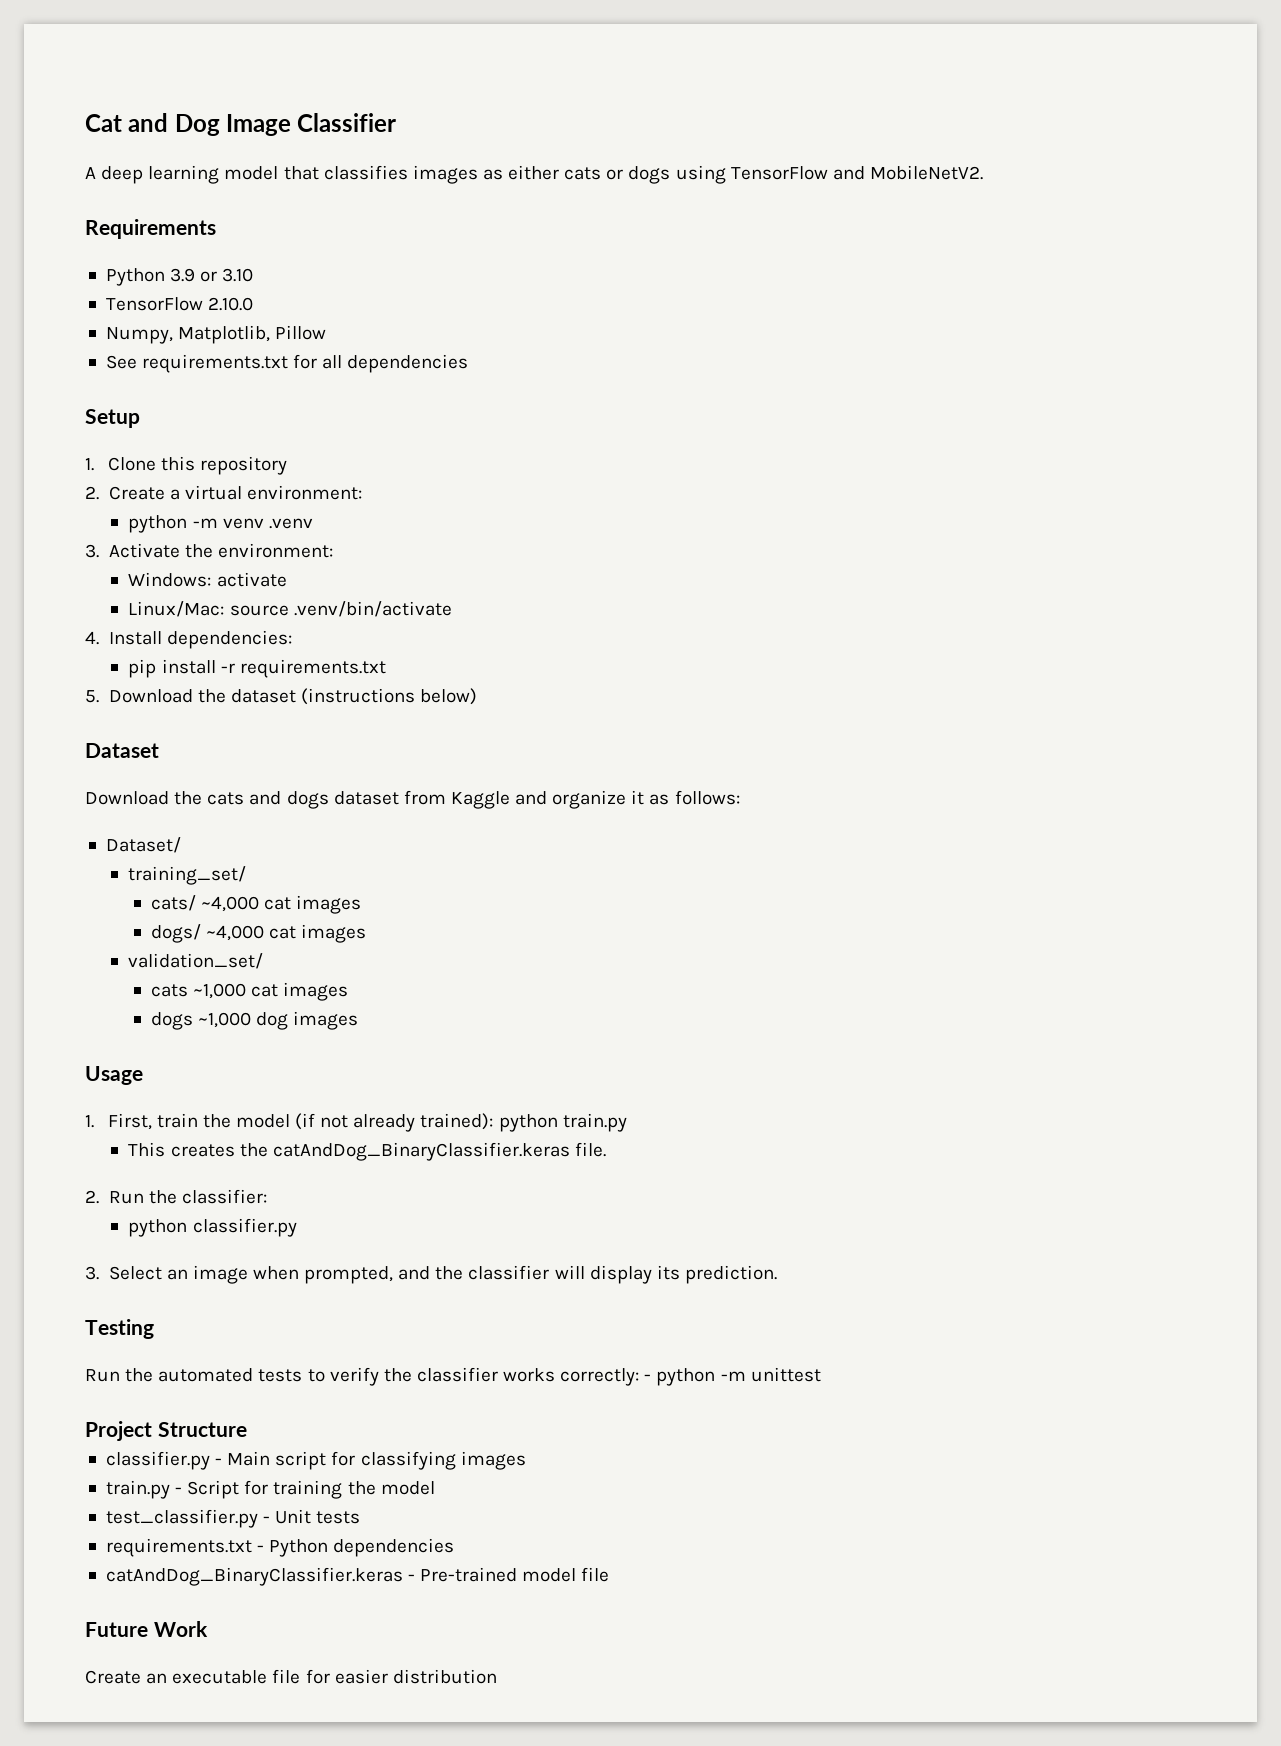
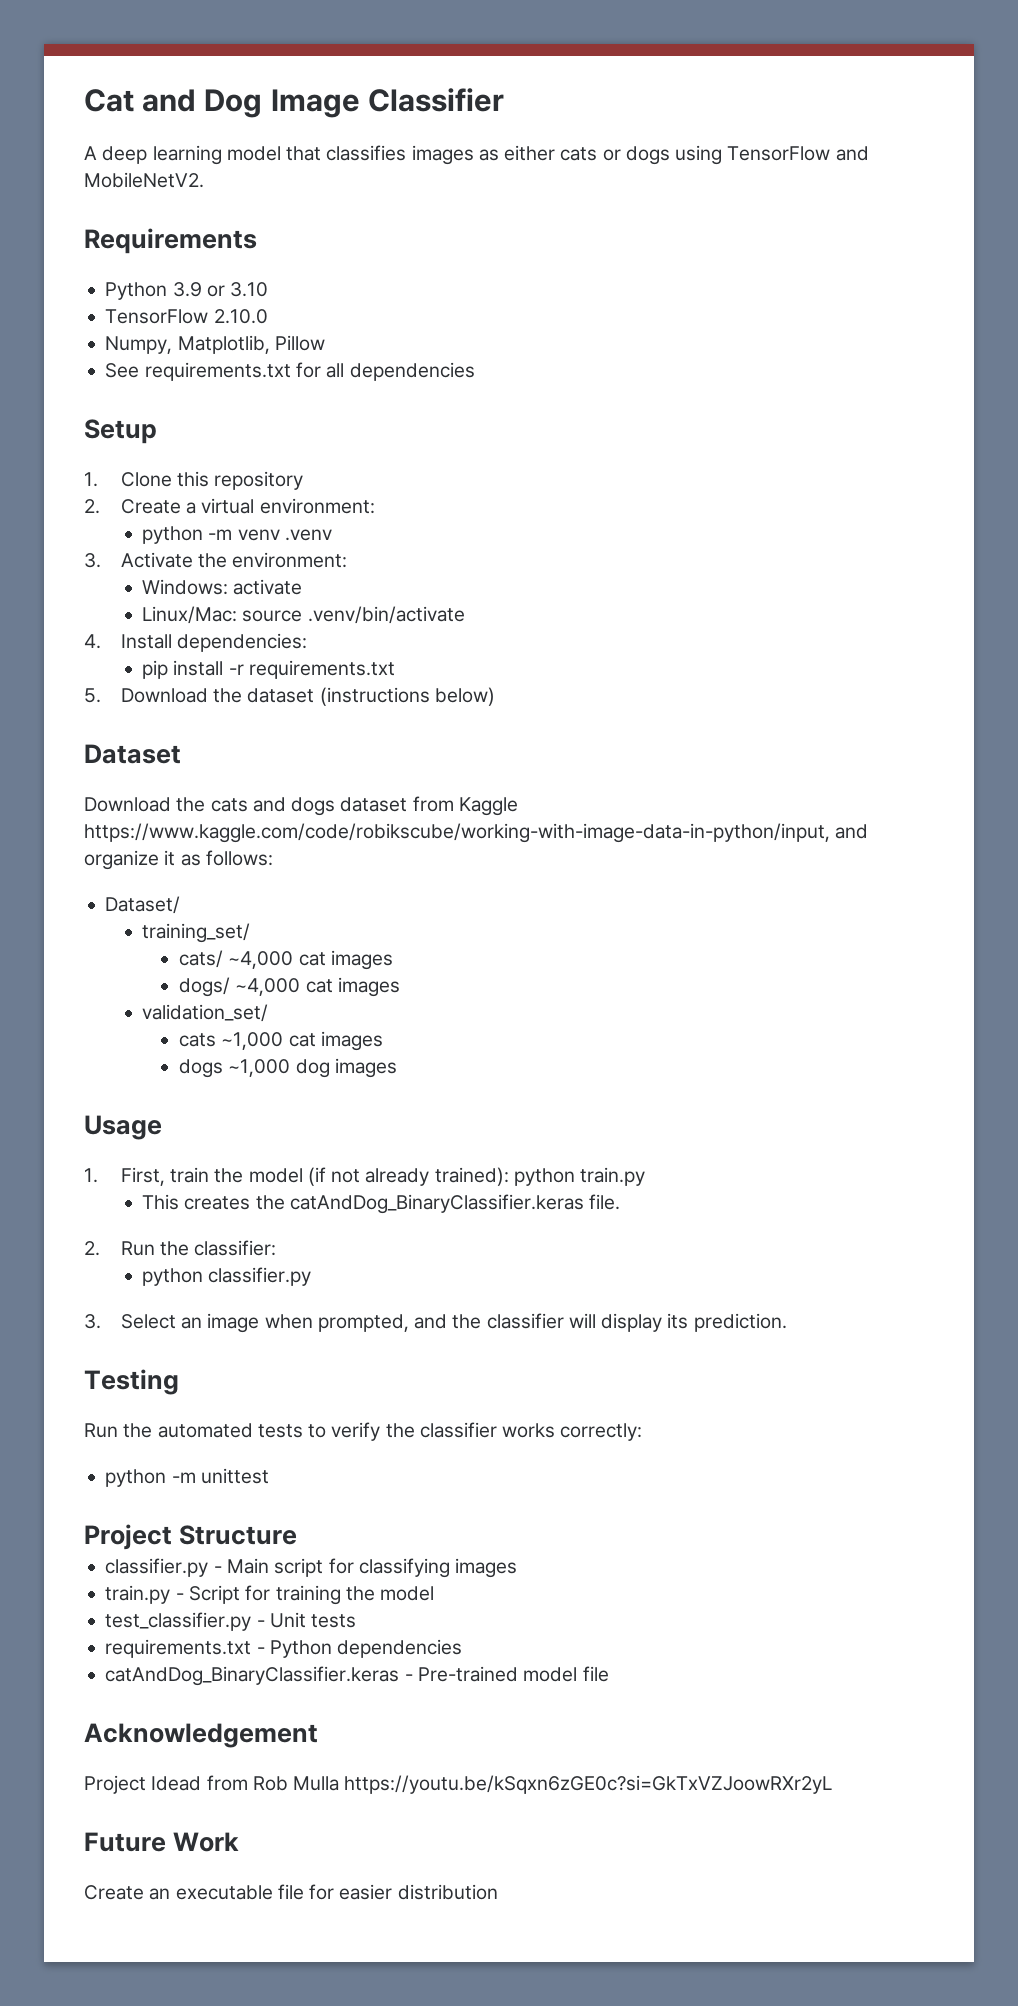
(510, 800) none -> [84,823,830,843] https://www.kaggle.com/code/robikscube/working-with-image-data-in-python/input,
[644,1374,652,1381] - -> (643, 1432) //
(610, 1574) none -> [84,1723,318,1748] [84,1775,833,1794] // Acknowledgement // Project Idead from Rob Mulla https://youtu.be/kSqxn6zGE0c?si=GkTxVZJoowRXr2yL

